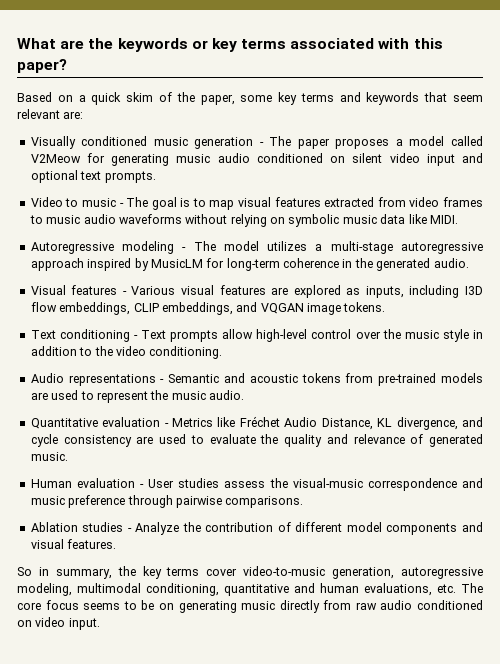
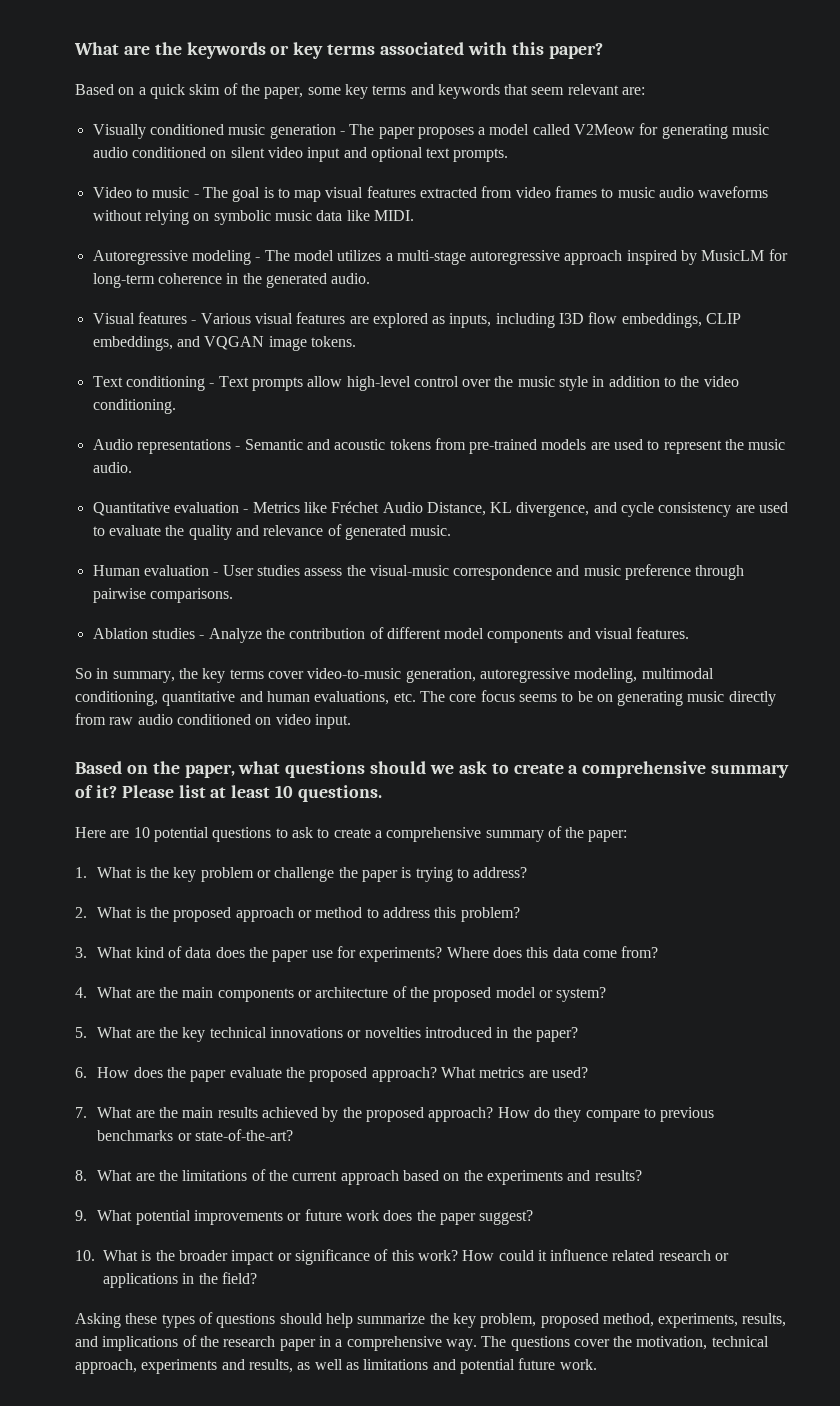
(100, 624) none -> [75,761,790,778] [75,785,383,802] [75,826,628,842] [75,867,528,882] [75,907,520,922] [75,946,659,962] [75,986,607,1002] [75,1027,578,1042] [75,1067,588,1082] [75,1107,715,1122] [97,1129,294,1141] [75,1169,642,1185] [75,1209,534,1225] [75,1249,730,1265] [103,1272,257,1288] [75,1312,787,1328] [75,1335,769,1351] [75,1358,597,1374] // Based on the paper, what questions should we ask to create a comprehensive summary of it? Please list at least 10 questions. // Here are 10 potential questions to ask to create a comprehensive summary of the paper: // 1. What is the key problem or challenge the paper is trying to address? // 2. What is the proposed approach or method to address this problem? // 3. What kind of data does the paper use for experiments? Where does this data come from? // 4. What are the main components or architecture of the proposed model or system? // 5. What are the key technical innovations or novelties introduced in the paper? // 6. How does the paper evaluate the proposed approach? What metrics are used? // 7. What are the main results achieved by the proposed approach? How do they compare to previous benchmarks or state-of-the-art? // 8. What are the limitations of the current approach based on the experiments and results? // 9. What potential improvements or future work does the paper suggest? // 10. What is the broader impact or significance of this work? How could it influence related research or applications in the field? // Asking these types of questions should help summarize the key problem, proposed method, experiments, results, and implications of the research paper in a comprehensive way. The questions cover the motivation, technical approach, experiments and results, as well as limitations and potential future work.

